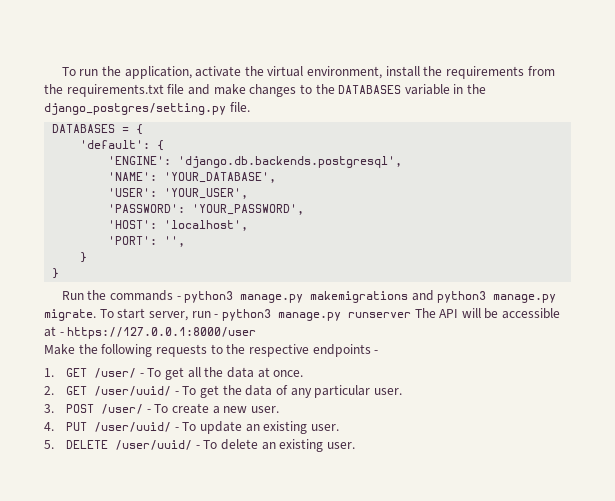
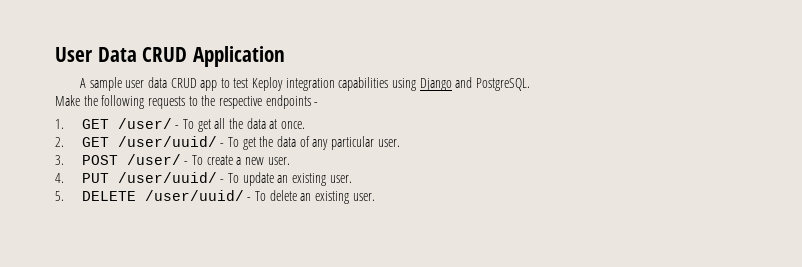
[61,66,555,79] [44,84,487,97] [44,102,250,115] [52,124,144,135] [80,140,165,151] [108,156,403,168] [108,172,277,183] [108,188,249,199] [108,204,305,215] [108,220,249,231] [108,236,186,247] [80,252,88,263] [52,268,60,279] [61,290,557,303] [44,308,561,321] [44,326,257,339] To run the application, activate the virtual environment, install the requirements from the requirements.txt file and make changes to the DATABASES variable in the django_postgres/setting.py file. // DATABASES = { // 'default': { // 'ENGINE': 'django.db.backends.postgresql', // 'NAME': 'YOUR_DATABASE', // 'USER': 'YOUR_USER', // 'PASSWORD': 'YOUR_PASSWORD', // 'HOST': 'localhost', // 'PORT': '', // } // } // Run the commands - python3 manage.py makemigrations and python3 manage.py migrate. To start server, run - python3 manage.py runserver The API will be accessible at - https://127.0.0.1:8000/user -> [55,46,286,67] [79,77,531,91] User Data CRUD Application // A sample user data CRUD app to test Keploy integration capabilities using Django and PostgreSQL.

